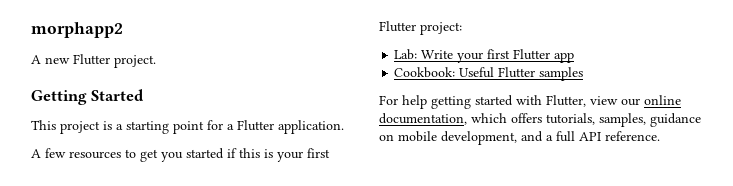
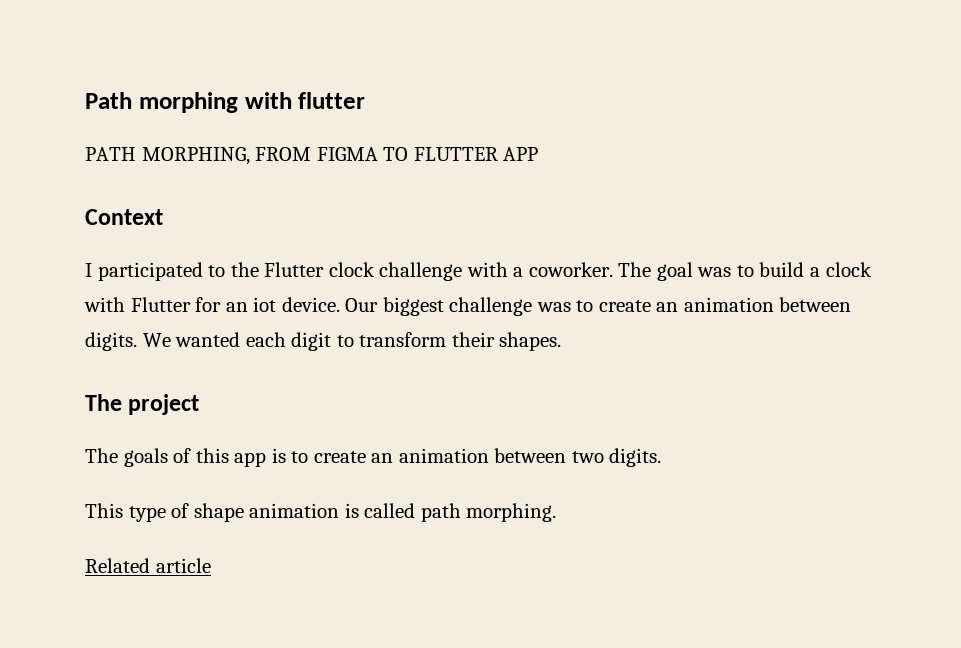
[31,22,123,38] [31,54,156,68] [31,89,145,105] [31,120,344,134] [31,148,330,162] [379,21,462,35] [394,49,575,63] [394,67,584,81] [379,95,681,109] [379,113,701,127] [379,131,660,145] morphapp2 // A new Flutter project. // Getting Started // This project is a starting point for a Flutter application. // A few resources to get you started if this is your first Flutter project: // Lab: Write your first Flutter app // Cookbook: Useful Flutter samples // For help getting started with Flutter, view our online documentation, which offers tutorials, samples, guidance on mobile development, and a full API reference. -> [85,92,366,113] [85,147,539,165] [85,209,163,225] [85,262,872,281] [84,297,852,316] [85,332,562,351] [85,394,200,415] [85,448,662,467] [85,503,557,522] [85,558,211,573] Path morphing with flutter // PATH MORPHING, FROM FIGMA TO FLUTTER APP // Context // I participated to the Flutter clock challenge with a coworker. The goal was to build a clock with Flutter for an iot device. Our biggest challenge was to create an animation between digits. We wanted each digit to transform their shapes. // The project // The goals of this app is to create an animation between two digits. // This type of shape animation is called path morphing. // Related article

